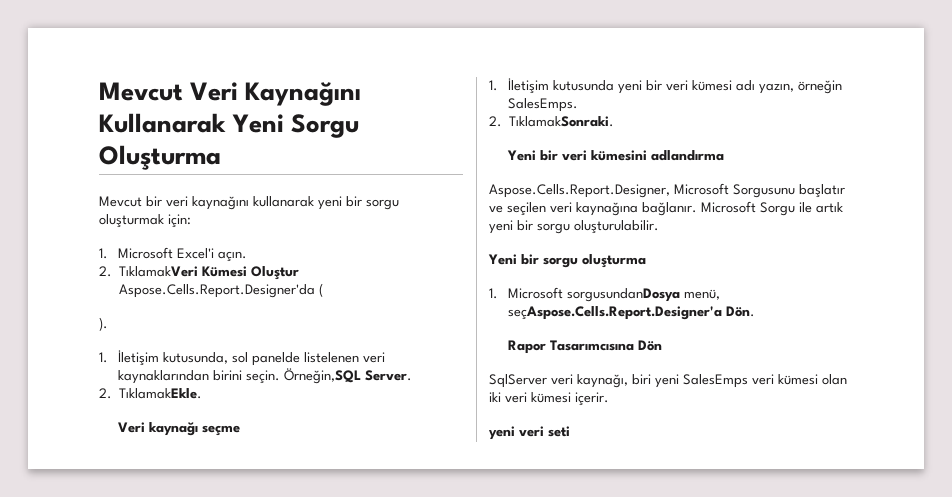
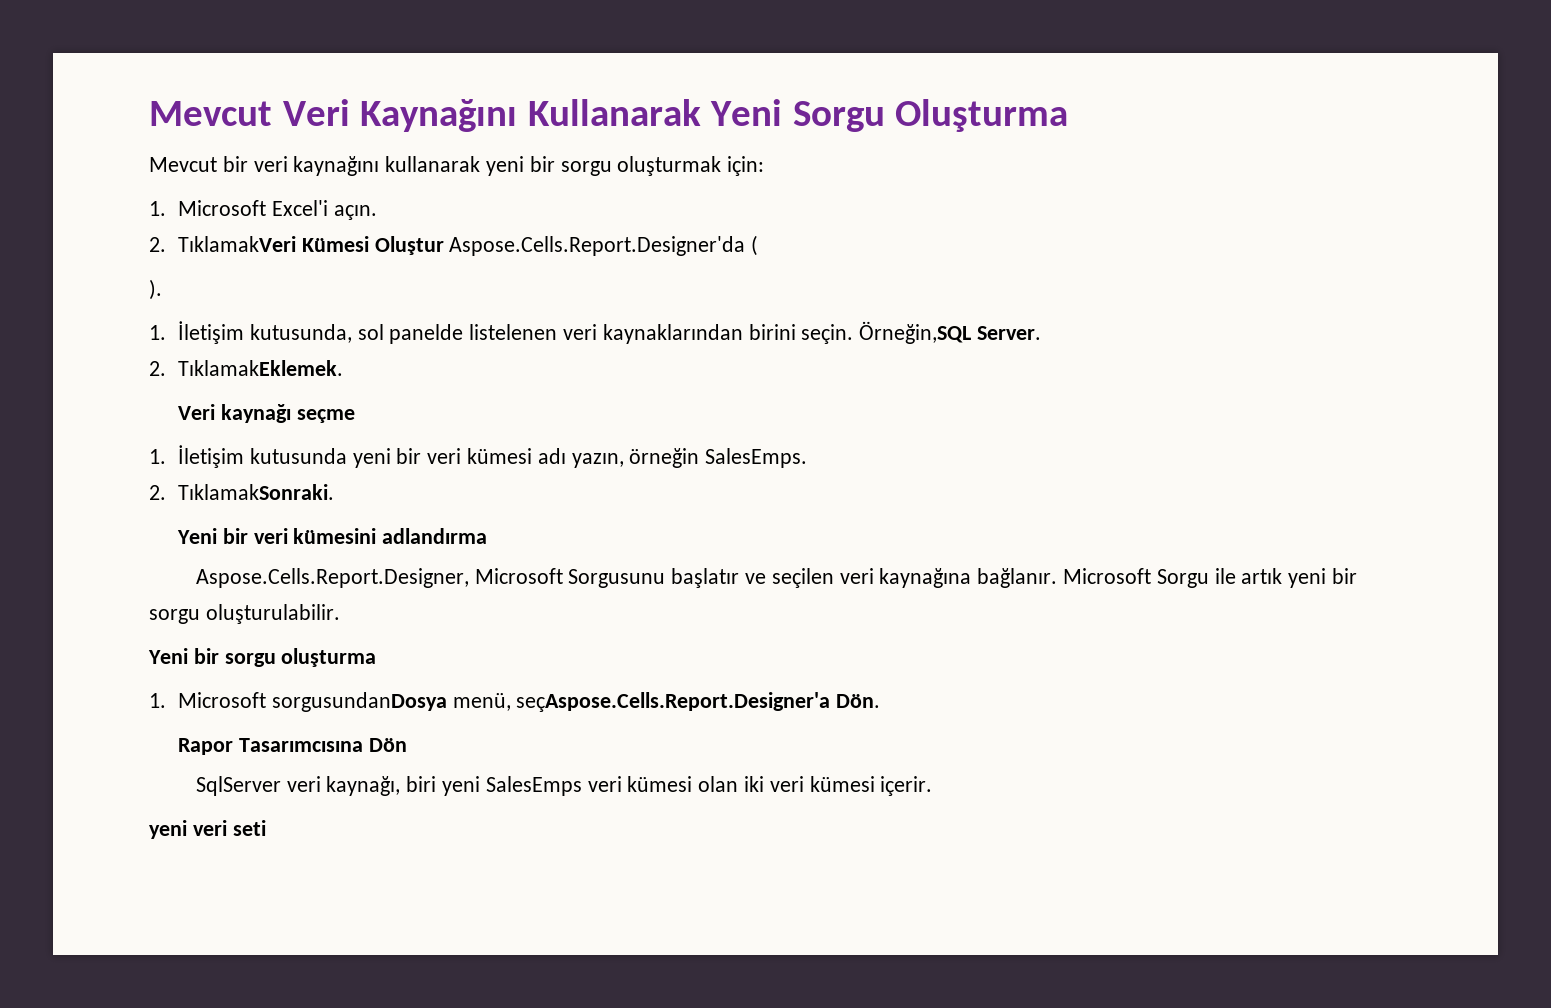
[119,388,203,399] TıklamakEkle. -> [177,360,343,376] TıklamakEklemek.

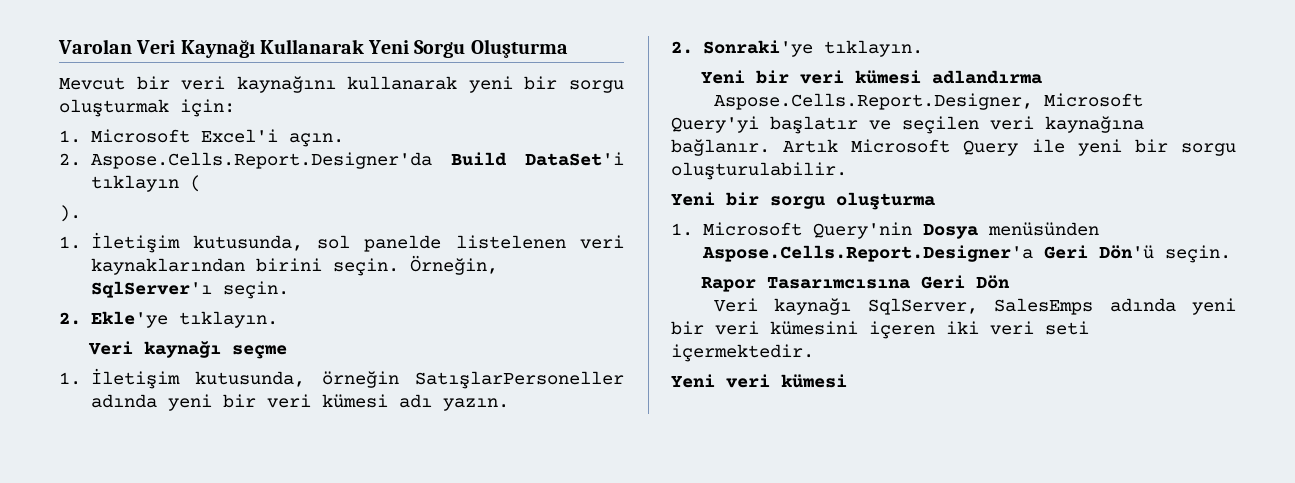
[149,99,518,132] Mevcut Veri Kaynağını -> [58,39,255,58] Varolan Veri Kaynağı
[177,236,746,256] TıklamakVeri Kümesi Oluştur Aspose.Cells.Report.Designer'da -> [90,152,624,169] [90,175,179,192] Aspose.Cells.Report.Designer'da Build DataSet'i tıklayın
[859,321,1041,344] [149,360,343,376] Örneğin,SQL Server. // 2. TıklamakEklemek. -> [409,255,498,275] [90,281,289,299] [59,311,278,328] Örneğin, SqlServer'ı seçin. // 2. Ekle'ye tıklayın.
[249,448,347,464] kutusunda -> [195,371,624,389] [90,394,157,408] kutusunda, örneğin SatışlarPersoneller adında
[571,448,808,468] [149,484,334,500] yazın, örneğin SalesEmps. // 2. TıklamakSonraki. -> [442,398,509,411] [671,40,923,57] yazın. // 2. Sonraki'ye tıklayın.
[293,528,377,544] kümesini -> [854,70,921,84] kümesi
[568,569,666,588] Sorgusunu -> [671,116,759,133] Query'yi
[1063,568,1283,588] Microsoft Sorgu ile artık -> [783,139,1065,156] Artık Microsoft Query ile
[271,692,881,712] sorgusundanDosya menü, seçAspose.Cells.Report.Designer'a Dön. -> [812,222,1099,239] [701,245,1231,263] Query'nin Dosya menüsünden Aspose.Cells.Report.Designer'a Geri Dön'ü seçin.
(363, 745) none -> [920,275,965,289] Geri
[195,776,933,796] [149,820,266,839] SqlServer veri kaynağı, biri yeni SalesEmps veri kümesi olan iki veri kümesi içerir. // yeni veri seti -> [713,298,1236,315] [671,321,1089,339] [671,344,814,362] [671,374,847,388] Veri kaynağı SqlServer, SalesEmps adında yeni bir veri kümesini içeren iki veri seti içermektedir. // Yeni veri kümesi

